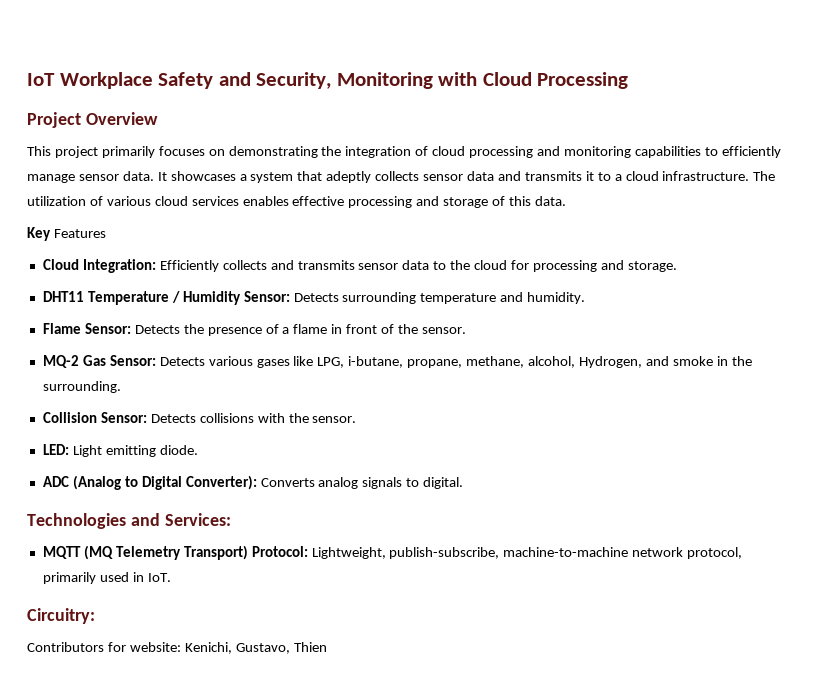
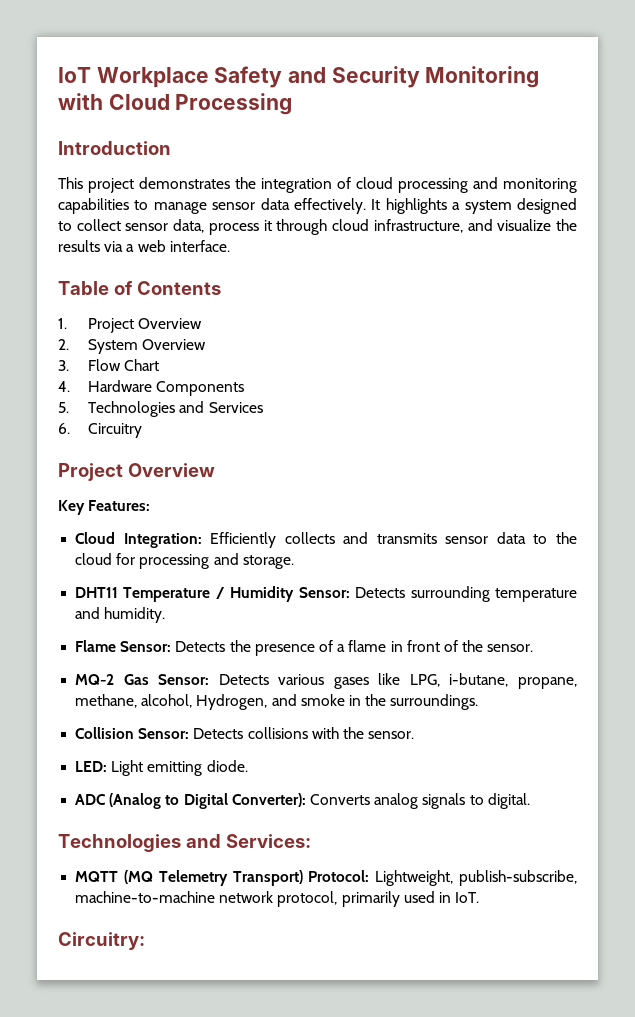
[256,72,332,89] Security, -> [331,66,420,88] Security
[27,112,158,128] Project Overview -> [58,141,171,155] Introduction
[101,146,318,158] primarily focuses on demonstrating -> [139,177,230,189] demonstrates
[721,146,781,158] efficiently -> (149, 205) none
[122,171,776,183] [27,196,566,208] data. It showcases a system that adeptly collects sensor data and transmits it to a cloud infrastructure. The utilization of various cloud services enables effective processing and storage of this data. -> [260,198,577,214] [58,219,578,235] [58,240,230,252] [58,281,221,295] [58,318,203,333] [58,339,207,354] [58,359,160,371] [58,380,245,396] [58,401,263,417] [58,423,143,438] [58,463,215,481] data effectively. It highlights a system designed to collect sensor data, process it through cloud infrastructure, and visualize the results via a web interface. // Table of Contents // 1. Project Overview // 2. System Overview // 3. Flow Chart // 4. Hardware Components // 5. Technologies and Services // 6. Circuitry // Project Overview
[53,229,106,238] Features -> [88,500,151,511] Features:
[42,381,121,393] surrounding. -> [390,694,479,710] surroundings.
[27,642,327,654] // Contributors for website: Kenichi, Gustavo, Thien -> (145, 941) none

